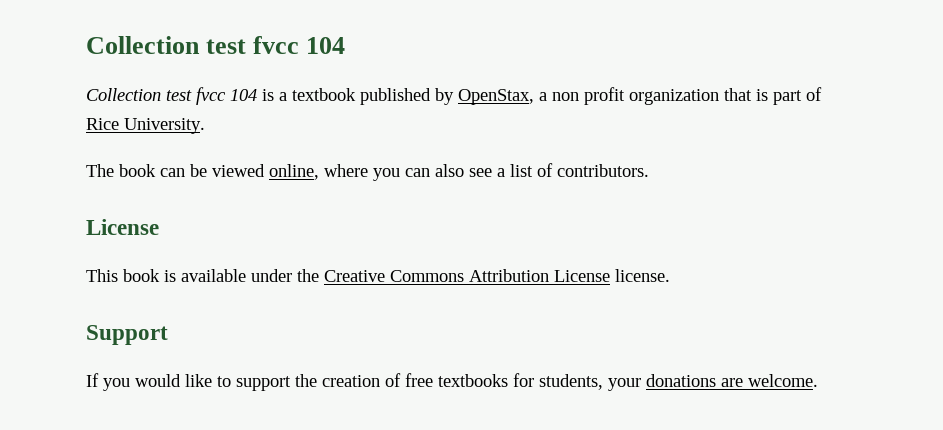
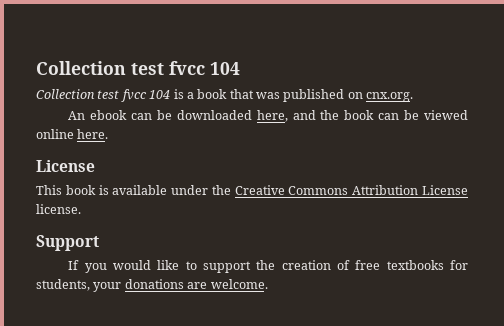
[292,87,822,105] [86,118,205,134] [86,163,649,181] textbook published by OpenStax, a non profit organization that is part of Rice University. // The book can be viewed online, where you can also see a list of contributors. -> [197,89,414,102] [68,110,468,122] [36,129,109,139] book that was published on cnx.org. // An ebook can be downloaded here, and the book can be viewed online here.

